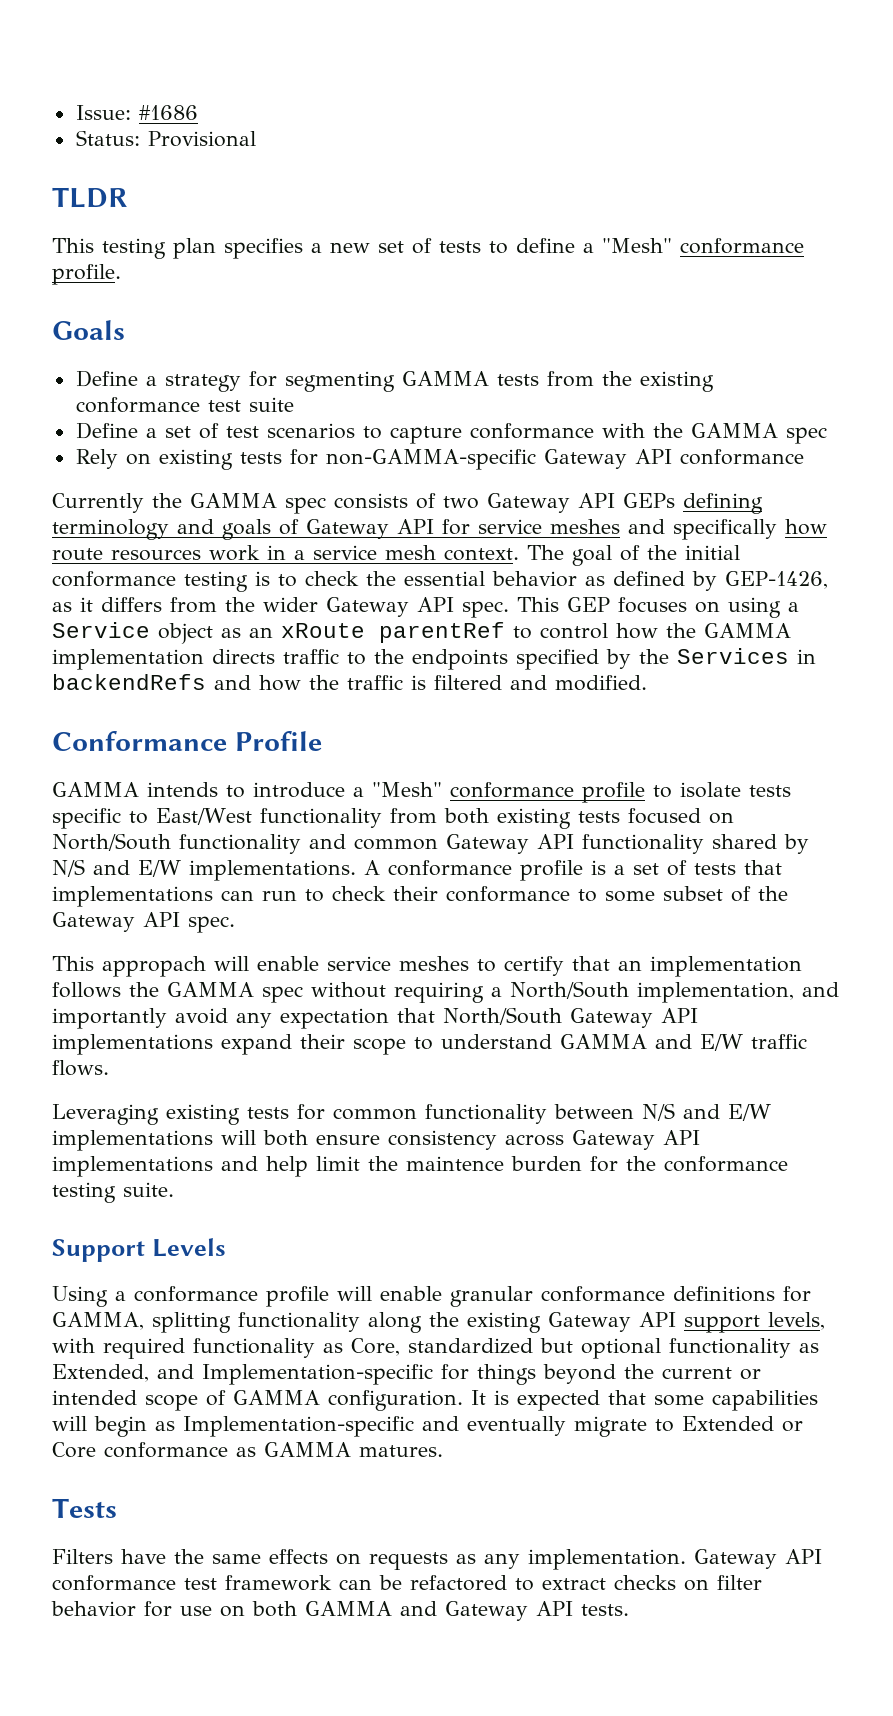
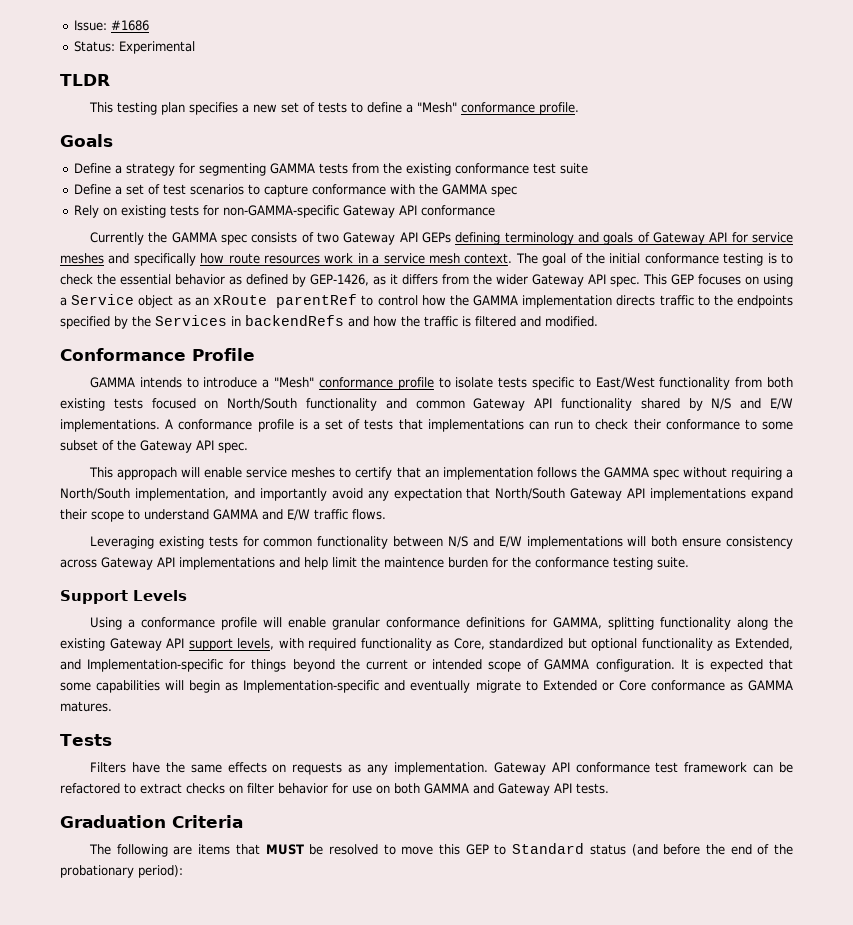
[147,131,256,147] Provisional -> [119,41,196,54] Experimental
(629, 1610) none -> [60,815,243,828] [89,843,794,857] [60,865,183,878] // Graduation Criteria // The following are items that MUST be resolved to move this GEP to Standard status (and before the end of the probationary period):

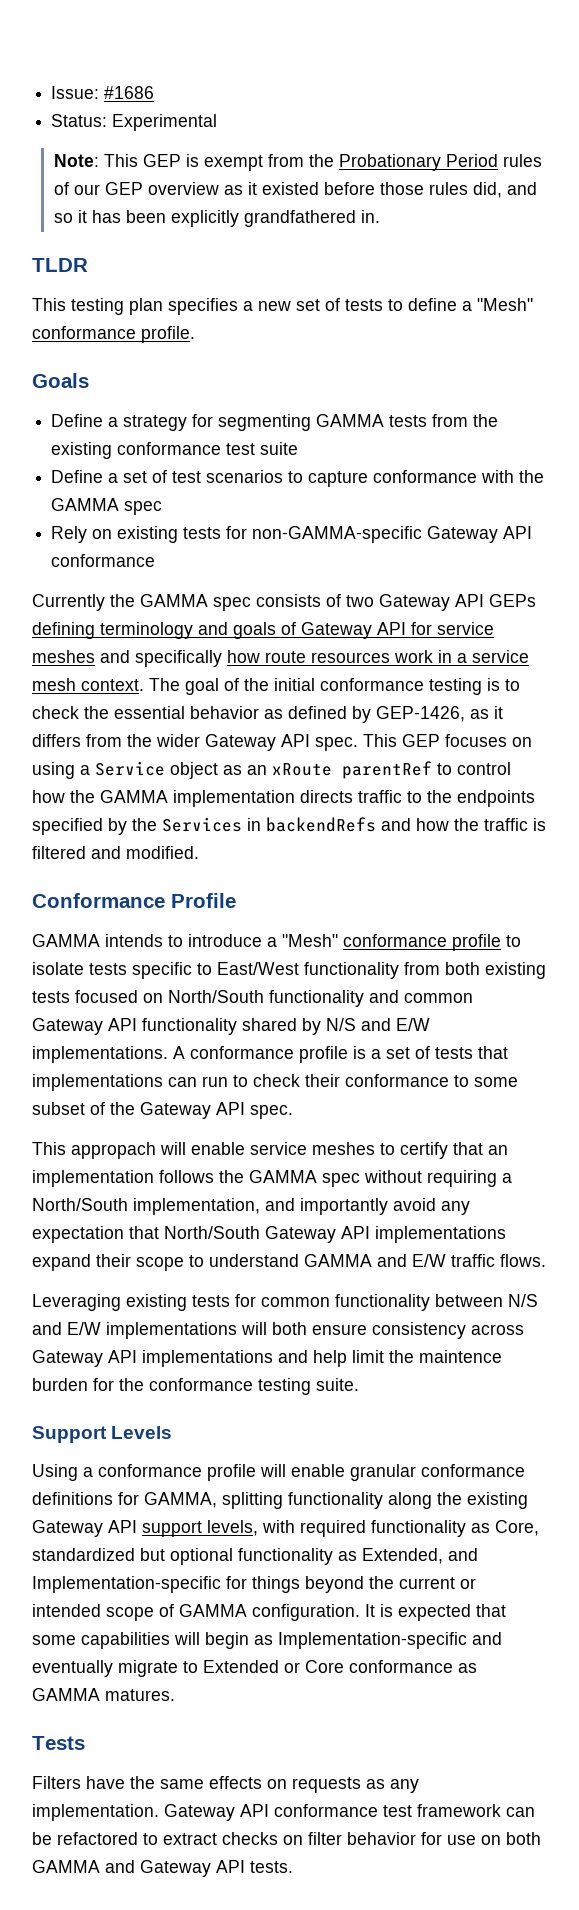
(196, 47) none -> [53,154,542,171] [53,182,537,198] [53,210,380,227] // Note: This GEP is exempt from the Probationary Period rules of our GEP overview as it existed before those rules did, and so it has been explicitly grandfathered in.
[60,815,243,828] [89,843,794,857] [60,865,183,878] // Graduation Criteria // The following are items that MUST be resolved to move this GEP to Standard status (and before the end of the probationary period): -> (293, 1867) none

